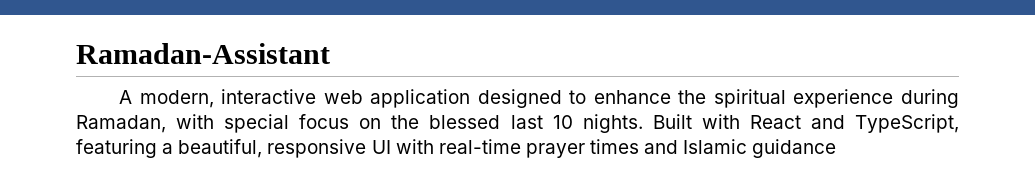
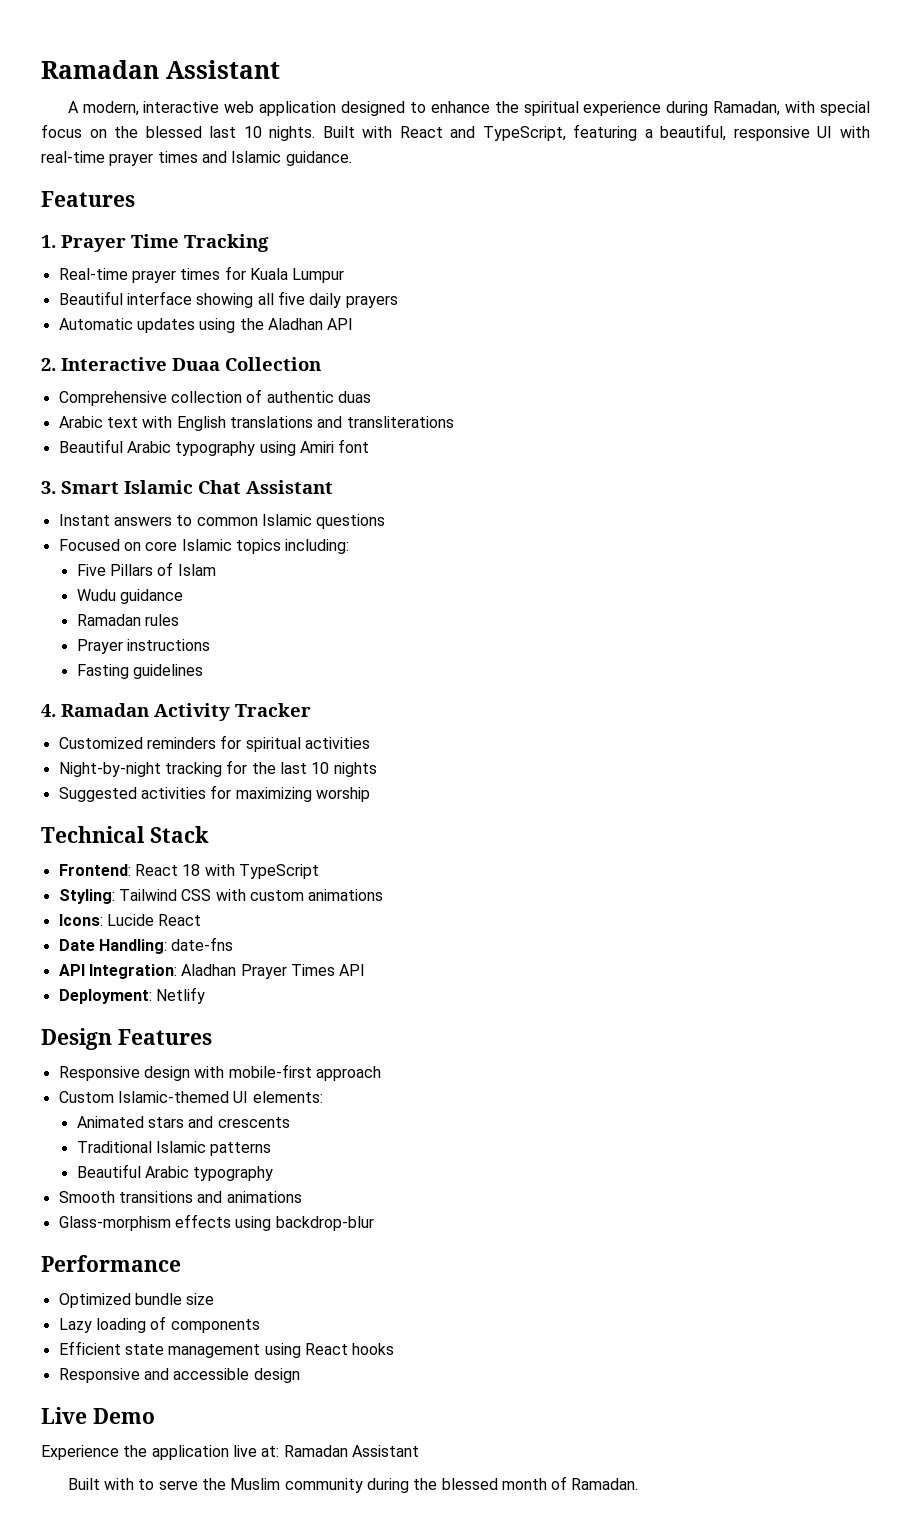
[76,43,330,64] Ramadan-Assistant -> [41,60,280,79] Ramadan Assistant
[752,139,837,158] guidance -> [285,151,352,166] [41,191,135,207] [41,234,269,252] [58,266,345,283] [58,291,398,308] [58,318,354,333] [41,357,321,371] [58,389,371,406] [58,416,454,431] [58,439,370,456] [41,480,333,494] [58,514,386,529] [58,539,350,554] [76,562,216,576] [76,589,184,604] [76,614,180,626] [76,639,211,654] [76,664,204,679] [41,703,311,721] [58,735,370,752] [58,760,377,777] [58,785,370,802] [41,826,209,843] [58,864,319,879] [58,889,384,904] [58,914,202,926] [58,937,234,954] [58,964,366,979] [58,987,205,1004] [41,1028,212,1050] [58,1064,381,1081] [58,1091,323,1103] [76,1116,290,1128] [76,1141,272,1156] [76,1164,274,1181] [58,1191,302,1203] [58,1214,374,1231] [41,1255,181,1272] [58,1293,215,1308] [58,1316,260,1333] [58,1341,395,1358] [58,1368,300,1383] [41,1407,155,1424] [41,1445,419,1460] [67,1476,639,1493] guidance. // Features // 1. Prayer Time Tracking // Real-time prayer times for Kuala Lumpur // Beautiful interface showing all five daily prayers // Automatic updates using the Aladhan API // 2. Interactive Duaa Collection // Comprehensive collection of authentic duas // Arabic text with English translations and transliterations // Beautiful Arabic typography using Amiri font // 3. Smart Islamic Chat Assistant // Instant answers to common Islamic questions // Focused on core Islamic topics including: // Five Pillars of Islam // Wudu guidance // Ramadan rules // Prayer instructions // Fasting guidelines // 4. Ramadan Activity Tracker // Customized reminders for spiritual activities // Night-by-night tracking for the last 10 nights // Suggested activities for maximizing worship // Technical Stack // Frontend: React 18 with TypeScript // Styling: Tailwind CSS with custom animations // Icons: Lucide React // Date Handling: date-fns // API Integration: Aladhan Prayer Times API // Deployment: Netlify // Design Features // Responsive design with mobile-first approach // Custom Islamic-themed UI elements: // Animated stars and crescents // Traditional Islamic patterns // Beautiful Arabic typography // Smooth transitions and animations // Glass-morphism effects using backdrop-blur // Performance // Optimized bundle size // Lazy loading of components // Efficient state management using React hooks // Responsive and accessible design // Live Demo // Experience the application live at: Ramadan Assistant // Built with to serve the Muslim community during the blessed month of Ramadan.

